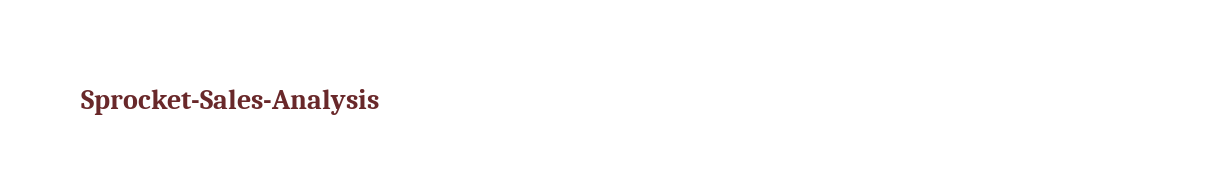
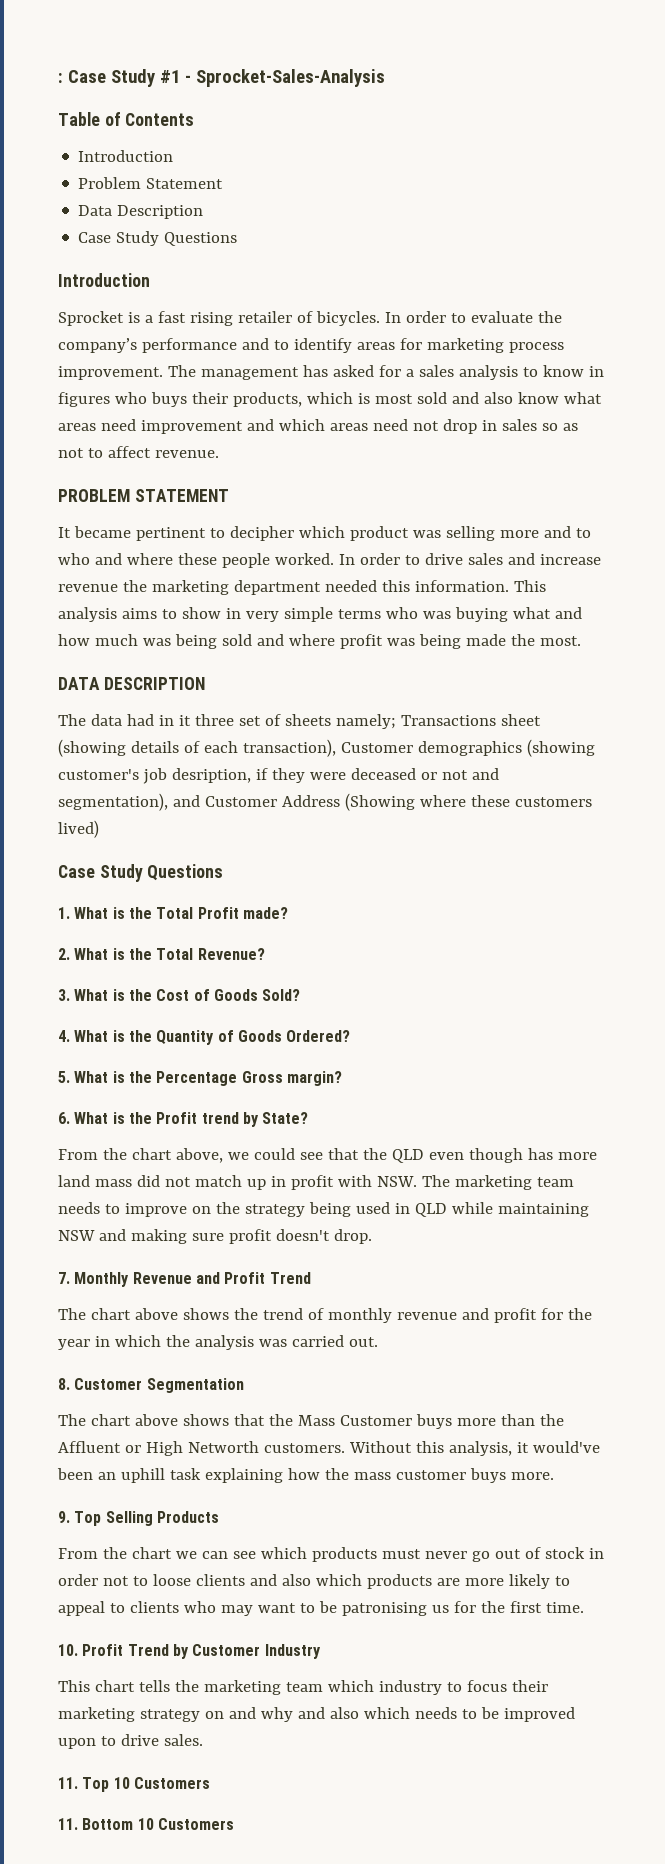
[81,89,379,115] Sprocket-Sales-Analysis -> [58,69,385,87] [58,112,195,126] [78,150,174,162] [78,177,224,189] [78,205,204,219] [78,231,238,246] [58,273,150,287] [58,311,562,326] [58,338,564,353] [58,365,604,380] [58,392,602,407] [58,419,578,434] [58,446,219,458] [58,489,229,502] [58,526,591,541] [58,553,601,568] [58,580,546,595] [58,607,582,622] [58,634,581,649] [58,677,205,690] [58,714,541,729] [58,739,595,757] [58,768,499,784] [58,793,592,811] [58,820,99,838] [58,864,224,882] [58,907,288,919] [58,948,265,960] [58,989,301,1001] [58,1030,351,1045] [58,1071,342,1086] [58,1112,309,1127] [58,1148,597,1163] [58,1175,574,1190] [58,1202,589,1217] [58,1229,372,1244] [58,1272,311,1287] [58,1308,592,1323] [58,1335,378,1350] [58,1378,244,1393] [58,1414,564,1429] [58,1441,600,1456] [57,1468,554,1483] [58,1511,219,1526] [58,1547,604,1562] [58,1574,570,1589] [58,1601,584,1616] [58,1644,321,1659] [58,1680,548,1695] [58,1707,575,1722] [58,1734,203,1749] [58,1777,210,1792] [58,1818,234,1830] : Case Study #1 - Sprocket-Sales-Analysis // Table of Contents // Introduction // Problem Statement // Data Description // Case Study Questions // Introduction // Sprocket is a fast rising retailer of bicycles. In order to evaluate the company’s performance and to identify areas for marketing process improvement. The management has asked for a sales analysis to know in figures who buys their products, which is most sold and also know what areas need improvement and which areas need not drop in sales so as not to affect revenue. // PROBLEM STATEMENT // It became pertinent to decipher which product was selling more and to who and where these people worked. In order to drive sales and increase revenue the marketing department needed this information. This analysis aims to show in very simple terms who was buying what and how much was being sold and where profit was being made the most. // DATA DESCRIPTION // The data had in it three set of sheets namely; Transactions sheet (showing details of each transaction), Customer demographics (showing customer's job desription, if they were deceased or not and segmentation), and Customer Address (Showing where these customers lived) // Case Study Questions // 1. What is the Total Profit made? // 2. What is the Total Revenue? // 3. What is the Cost of Goods Sold? // 4. What is the Quantity of Goods Ordered? // 5. What is the Percentage Gross margin? // 6. What is the Profit trend by State? // From the chart above, we could see that the QLD even though has more land mass did not match up in profit with NSW. The marketing team needs to improve on the strategy being used in QLD while maintaining NSW and making sure profit doesn't drop. // 7. Monthly Revenue and Profit Trend // The chart above shows the trend of monthly revenue and profit for the year in which the analysis was carried out. // 8. Customer Segmentation // The chart above shows that the Mass Customer buys more than the Affluent or High Networth customers. Without this analysis, it would've been an uphill task explaining how the mass customer buys more. // 9. Top Selling Products // From the chart we can see which products must never go out of stock in order not to loose clients and also which products are more likely to appeal to clients who may want to be patronising us for the first time. // 10. Profit Trend by Customer Industry // This chart tells the marketing team which industry to focus their marketing strategy on and why and also which needs to be improved upon to drive sales. // 11. Top 10 Customers // 11. Bottom 10 Customers

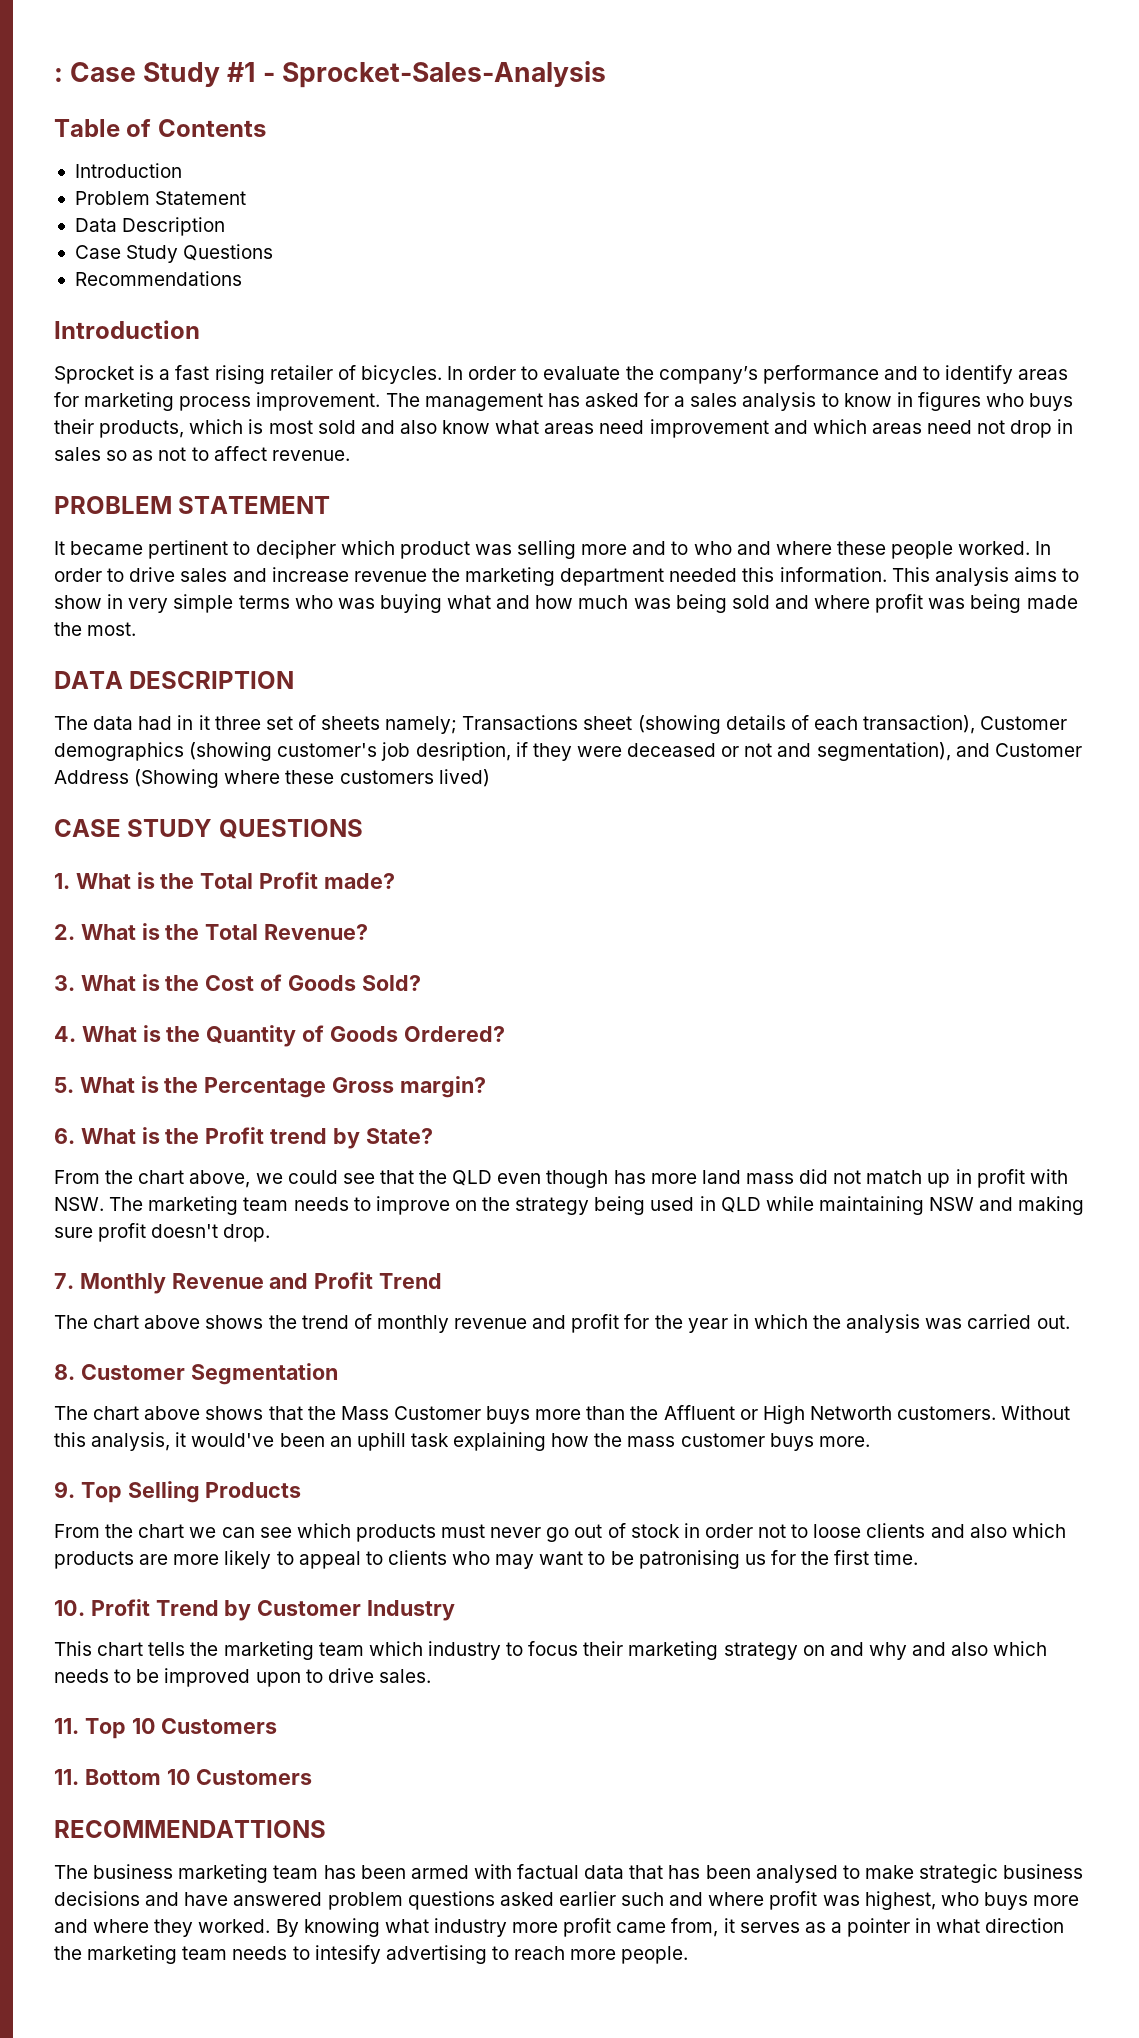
(238, 239) none -> [74,271,242,286] // Recommendations
[58,864,224,882] Case Study Questions -> [54,819,363,839] CASE STUDY QUESTIONS
(234, 1824) none -> [54,1820,326,1838] [54,1864,1084,1883] [54,1891,1080,1910] [54,1918,1065,1937] [54,1945,689,1964] // RECOMMENDATTIONS // The business marketing team has been armed with factual data that has been analysed to make strategic business decisions and have answered problem questions asked earlier such and where profit was highest, who buys more and where they worked. By knowing what industry more profit came from, it serves as a pointer in what direction the marketing team needs to intesify advertising to reach more people.

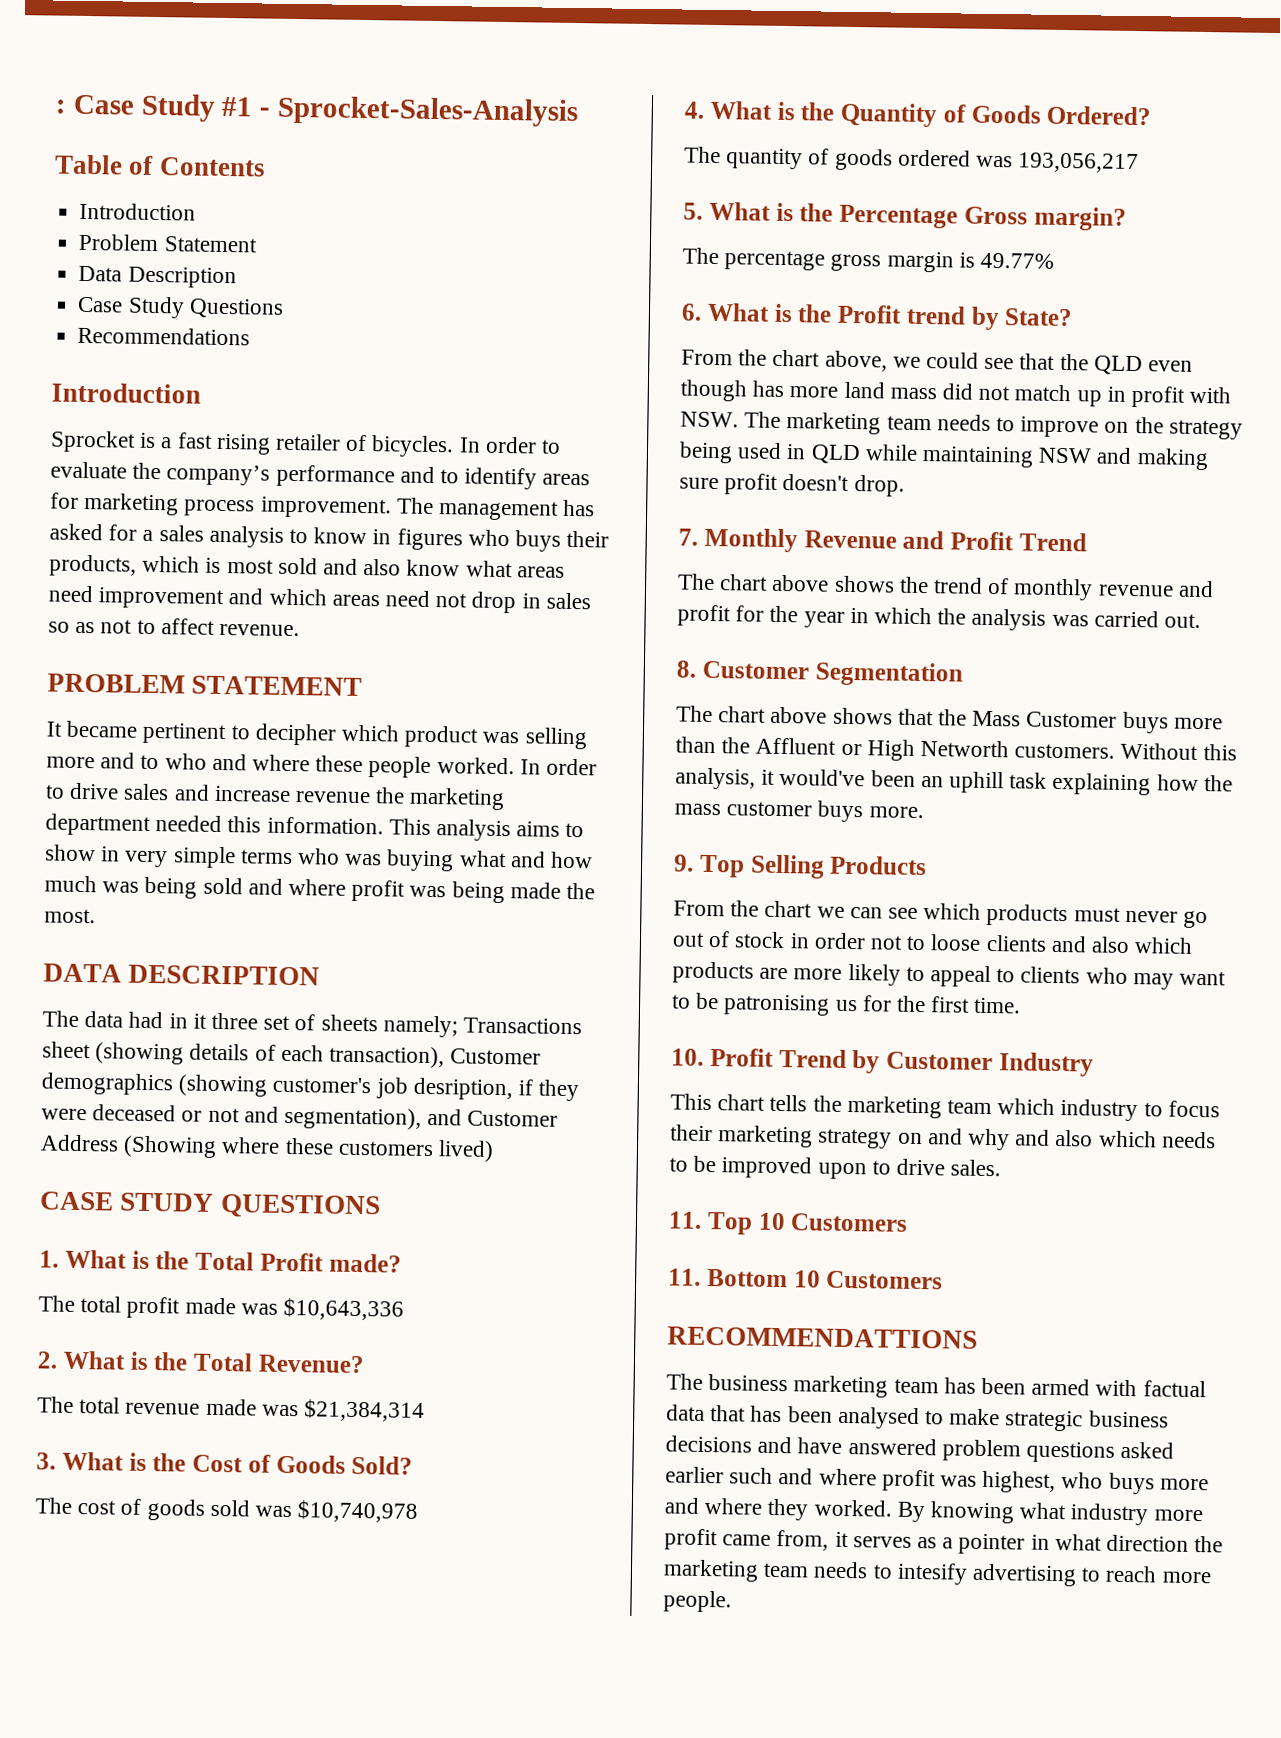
(395, 881) none -> [38,1295,405,1321] // The total profit made was $10,643,336
(369, 932) none -> [37,1396,426,1422] // The total revenue made was $21,384,314
(421, 983) none -> [35,1497,419,1523] // The cost of goods sold was $10,740,978
(505, 1034) none -> [684,146,1140,174] // The quantity of goods ordered was 193,056,217
(486, 1087) none -> [682,247,1055,273] // The percentage gross margin is 49.77%

